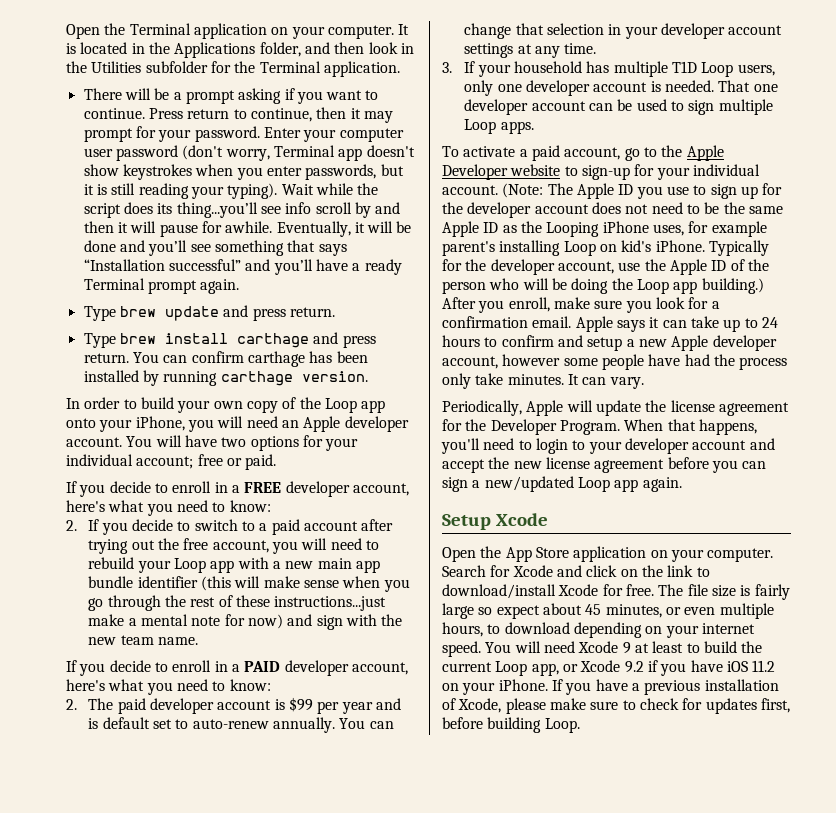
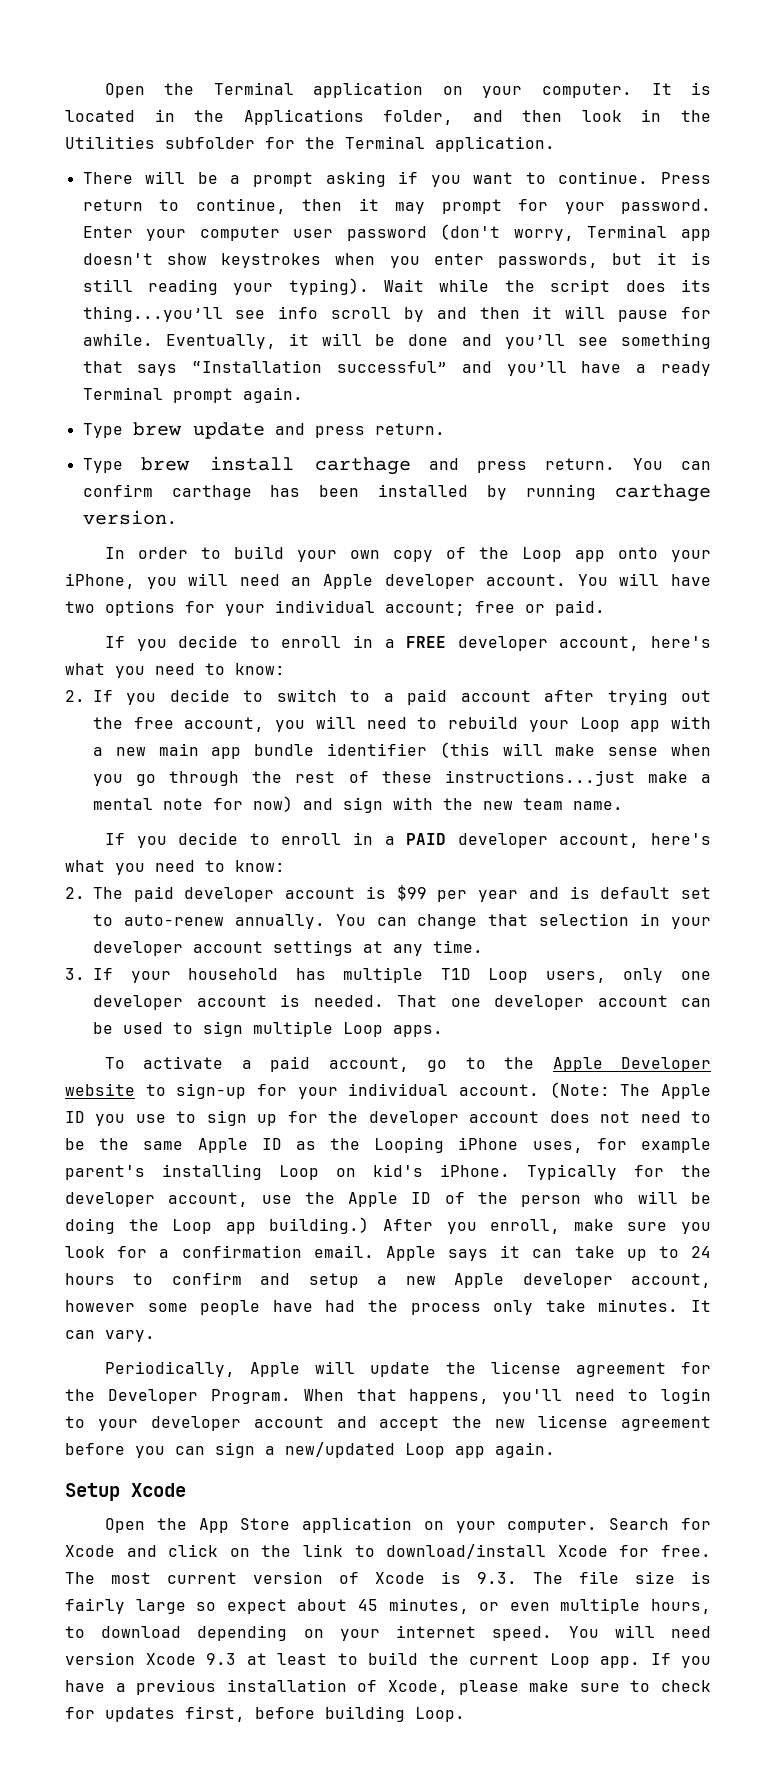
(684, 590) none -> [111,1571,563,1584] most current version of Xcode is 9.3. The
[578,641,631,654] Xcode 9 -> [65,1652,236,1665] version Xcode 9.3
[531,660,776,676] [442,679,548,695] app, or Xcode 9.2 if you have iOS 11.2 on your iPhone. -> [600,1656,640,1668] app.

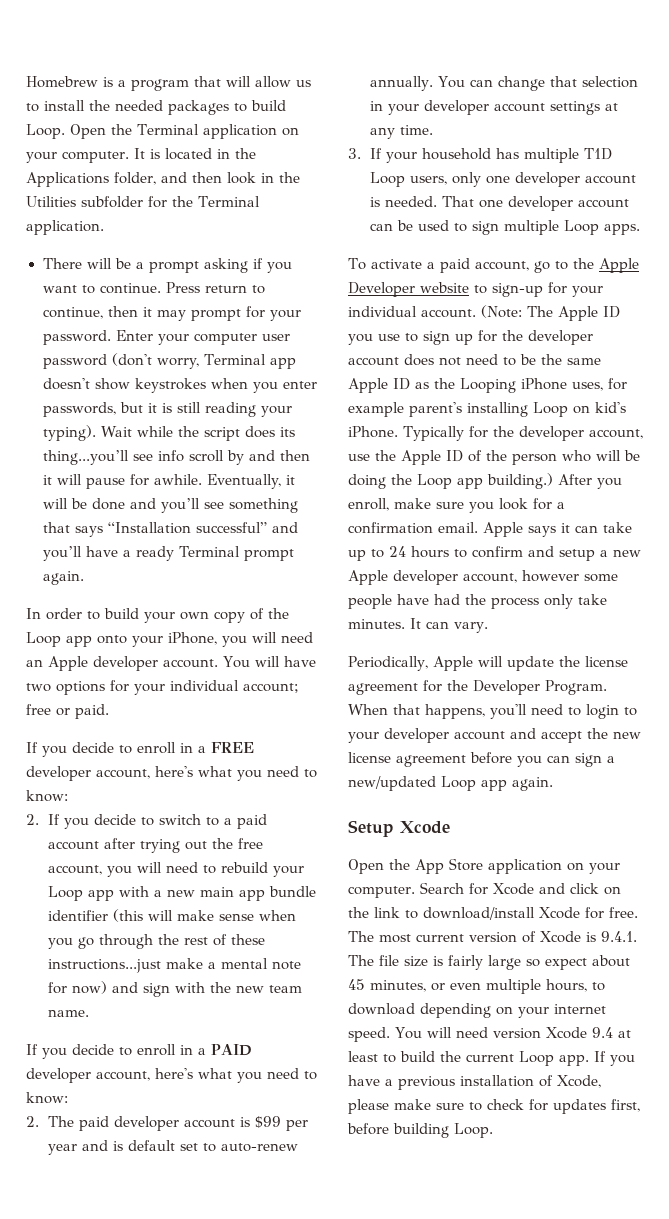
(104, 90) none -> [26,76,311,91] [26,100,286,115] [26,124,65,139] Homebrew is a program that will allow us to install the needed packages to build Loop.
[82,422,445,439] [82,456,712,475] [82,484,711,502] [82,510,177,525] // Type brew update and press return. // Type brew install carthage and press return. You can confirm carthage has been installed by running carthage version. -> (84, 578) none
[477,1572,517,1584] 9.3. -> [601,931,637,942] 9.4.1.
[206,1653,236,1665] 9.3 -> [591,1027,613,1038] 9.4

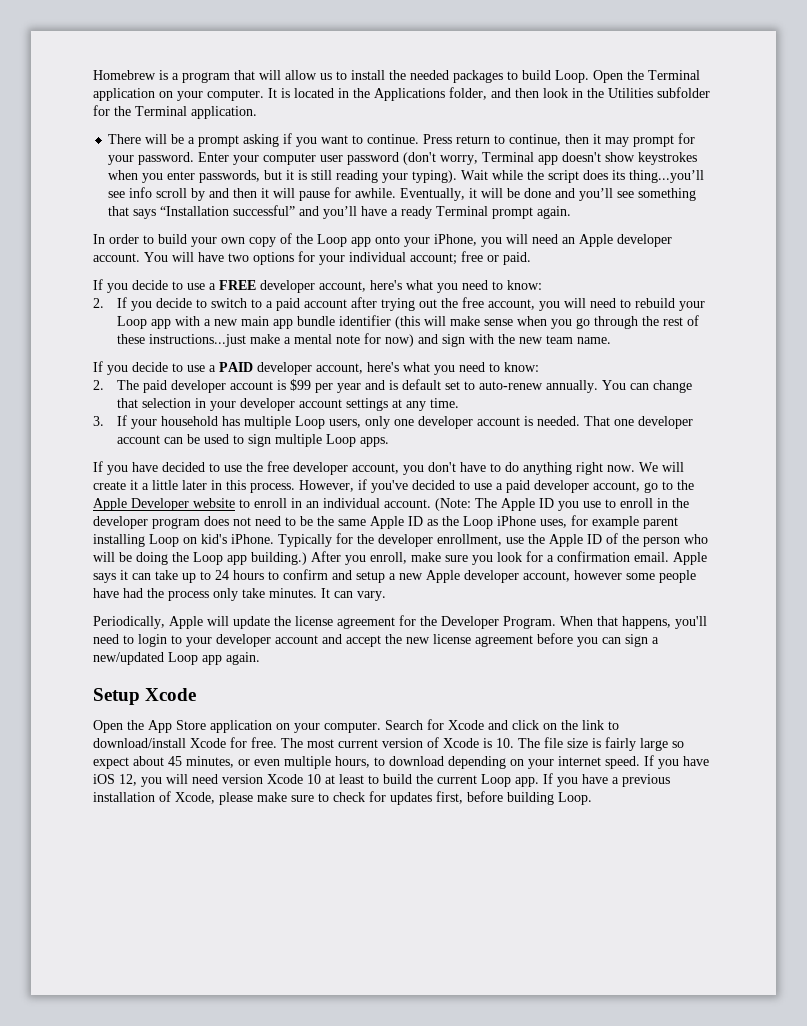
[137,742,193,754] enroll in -> [187,283,205,290] use
[137,1044,193,1056] enroll in -> [187,365,205,372] use
[583,148,612,160] T1D -> (292, 422) none
[348,258,470,273] To activate a paid -> [93,461,684,475] [93,479,589,493] If you have decided to use the free developer account, you don't have to do anything right now. We will create it a little later in this process. However, if you've decided to use a paid developer
[492,282,603,297] sign-up for your -> [254,498,319,508] enroll in an
[423,330,593,345] [348,357,399,366] sign up for the developer account -> [620,498,689,508] [93,516,200,529] enroll in the developer program
[460,378,516,393] Looping -> [463,516,493,529] Loop
[409,402,462,417] parent's -> [643,517,678,529] parent
[588,429,643,439] account, -> [437,534,502,546] enrollment,
[601,931,637,942] 9.4.1. -> [496,738,514,748] 10.
[395,1027,422,1039] You -> [644,755,709,769] [93,774,162,787] If you have iOS 12, you
[591,1027,613,1038] 9.4 -> [307,774,321,784] 10

